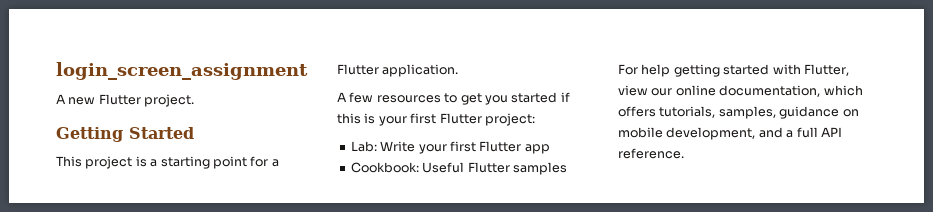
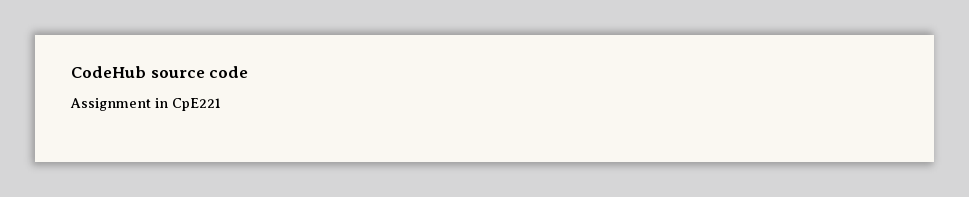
[56,62,308,80] [56,94,195,107] [56,127,194,142] [56,156,279,169] [337,64,459,77] [337,92,570,105] [337,113,535,126] [350,141,550,154] [350,162,567,175] [618,64,849,77] [618,85,863,97] [618,106,859,119] [618,127,842,140] [618,148,684,159] login_screen_assignment // A new Flutter project. // Getting Started // This project is a starting point for a Flutter application. // A few resources to get you started if this is your first Flutter project: // Lab: Write your first Flutter app // Cookbook: Useful Flutter samples // For help getting started with Flutter, view our online documentation, which offers tutorials, samples, guidance on mobile development, and a full API reference. -> [71,66,249,78] [70,98,221,111] CodeHub source code // Assignment in CpE221

